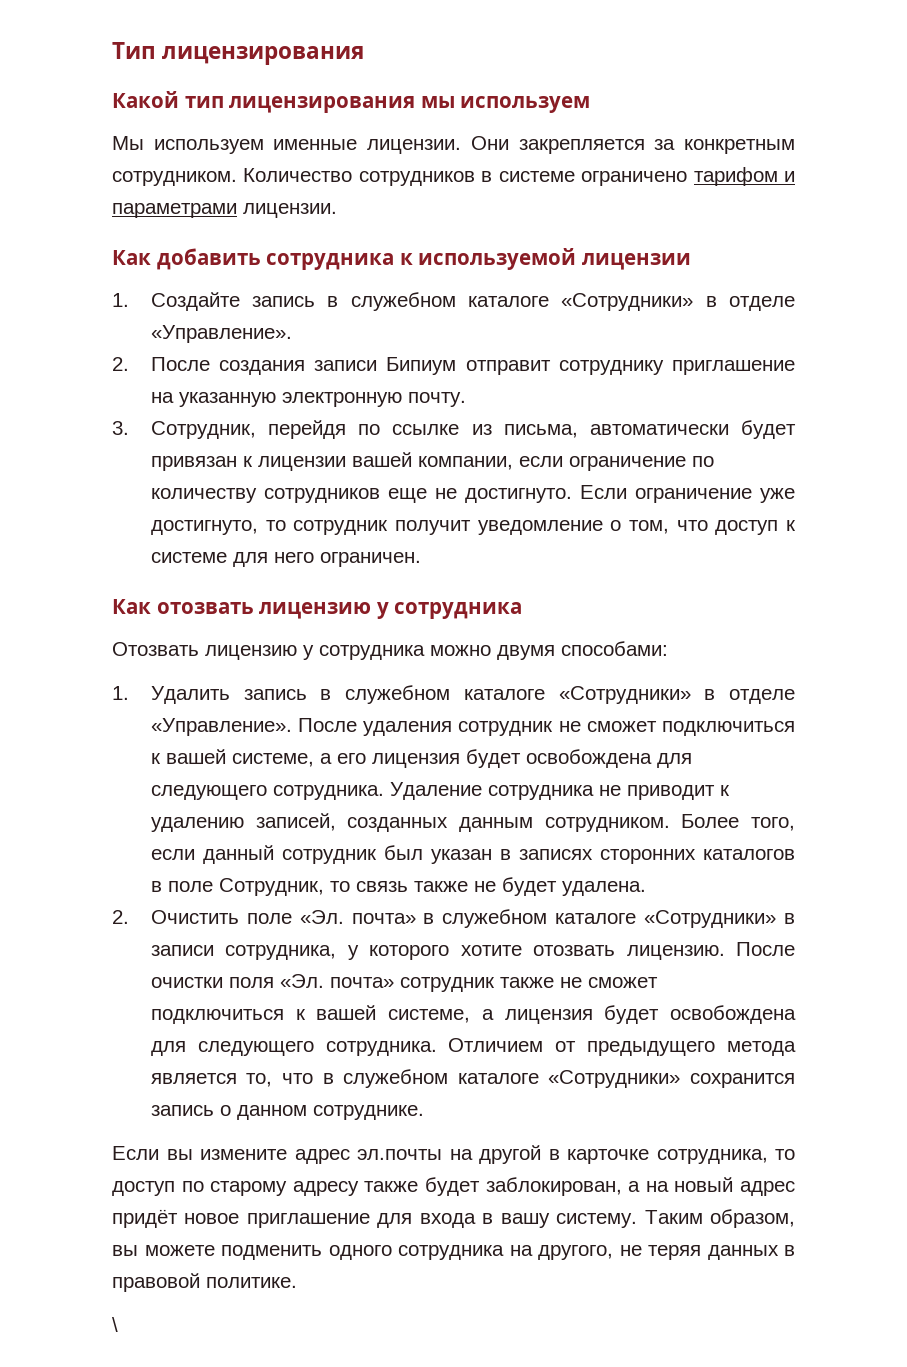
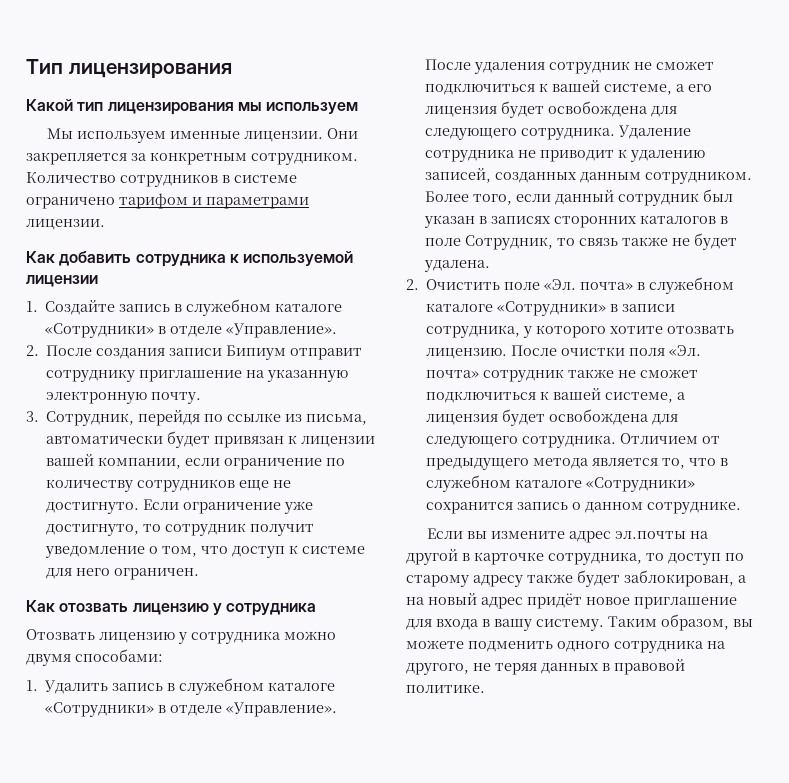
[112,1317,118,1332] // \ -> (485, 688) none

